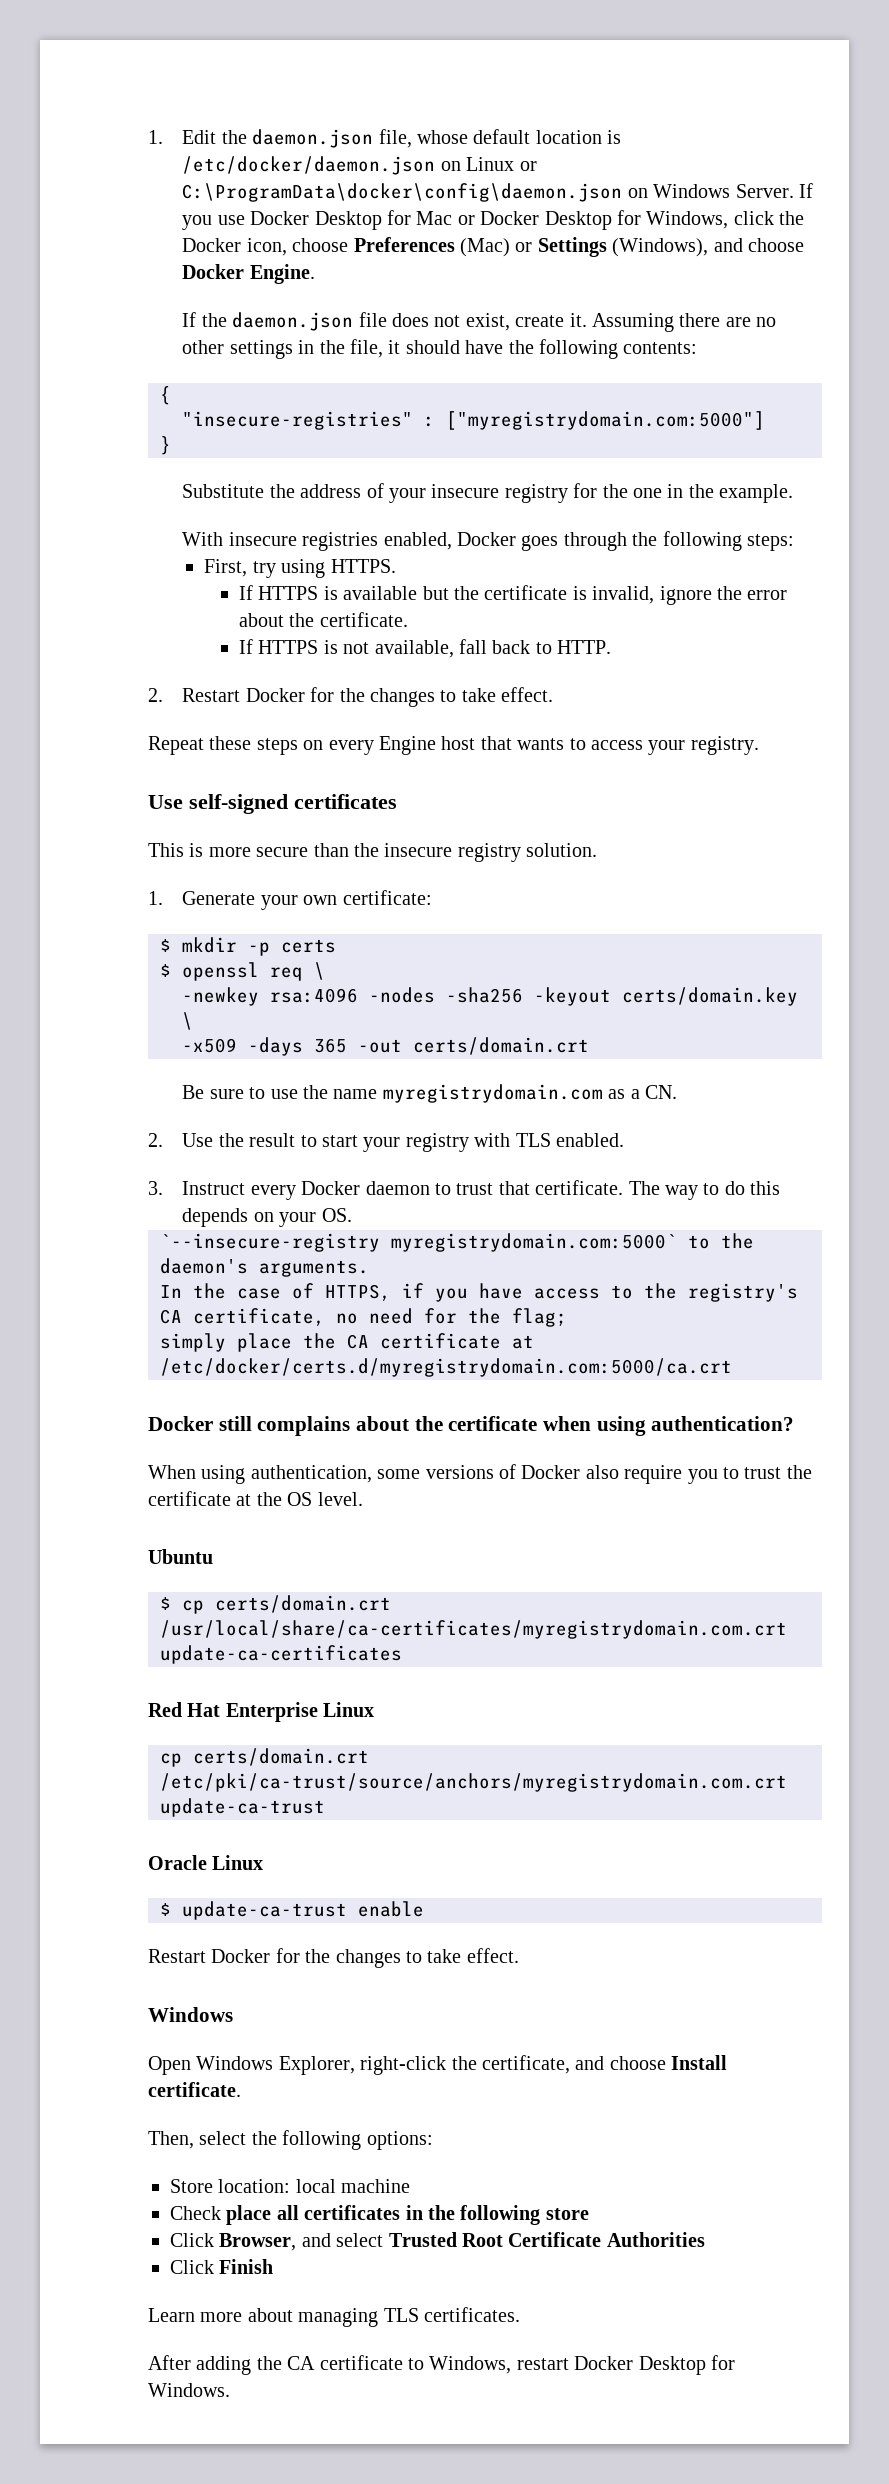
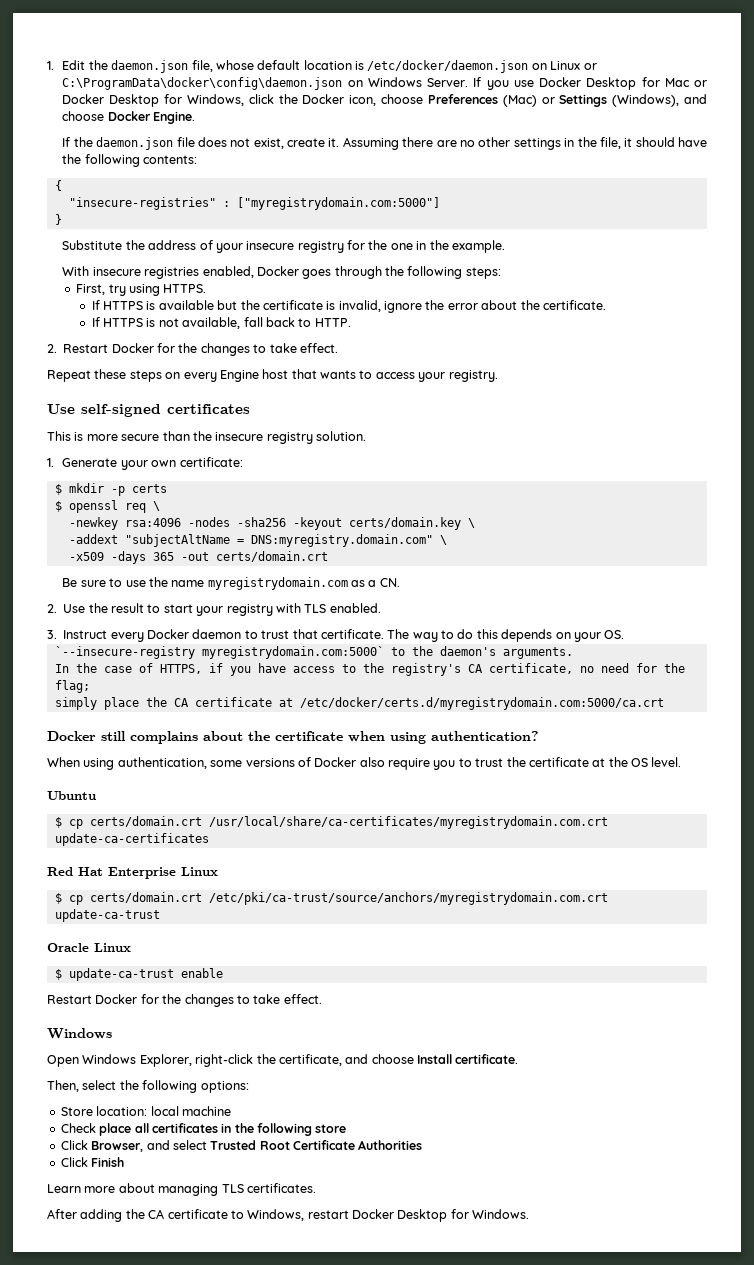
(193, 1021) none -> [68,534,447,547] // -addext "subjectAltName = DNS:myregistry.domain.com" \
(375, 1709) none -> [54,893,62,904] $

